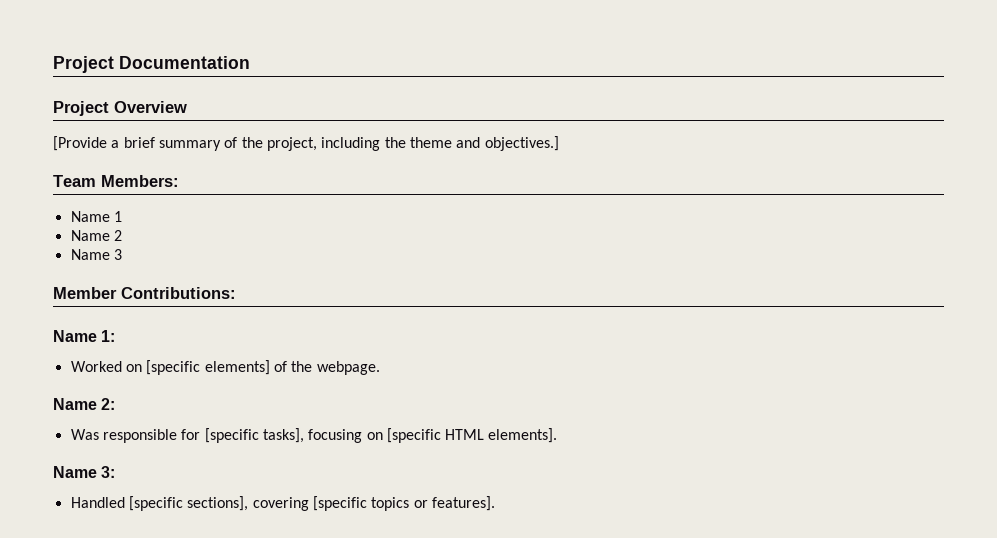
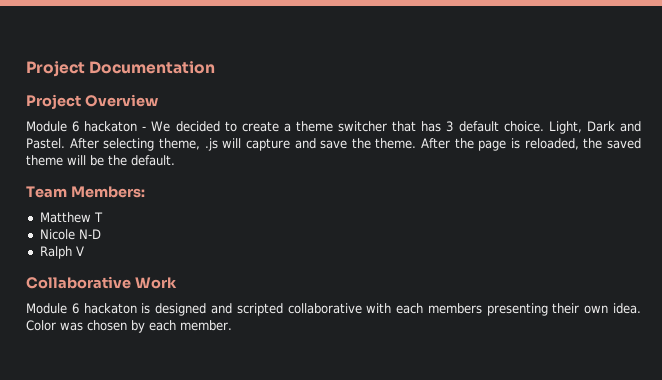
[53,136,559,151] [53,175,179,187] [70,211,122,222] [70,230,122,241] [70,249,122,260] [53,287,236,299] [53,330,116,342] [70,360,380,375] [53,398,116,410] [70,428,558,443] [53,466,116,478] [70,496,495,511] [Provide a brief summary of the project, including the theme and objectives.] // Team Members: // Name 1 // Name 2 // Name 3 // Member Contributions: // Name 1: // Worked on [specific elements] of the webpage. // Name 2: // Was responsible for [specific tasks], focusing on [specific HTML elements]. // Name 3: // Handled [specific sections], covering [specific topics or features]. -> [26,121,641,134] [26,138,641,151] [26,155,175,166] [26,186,145,198] [39,212,103,223] [39,229,101,240] [39,246,84,259] [26,276,177,289] [26,303,642,316] [26,320,232,333] Module 6 hackaton - We decided to create a theme switcher that has 3 default choice. Light, Dark and Pastel. After selecting theme, .js will capture and save the theme. After the page is reloaded, the saved theme will be the default. // Team Members: // Matthew T // Nicole N-D // Ralph V // Collaborative Work // Module 6 hackaton is designed and scripted collaborative with each members presenting their own idea. Color was chosen by each member.

